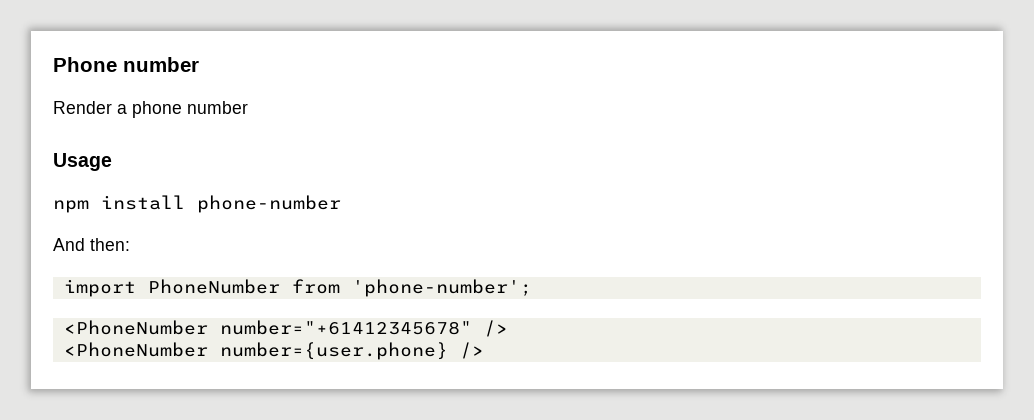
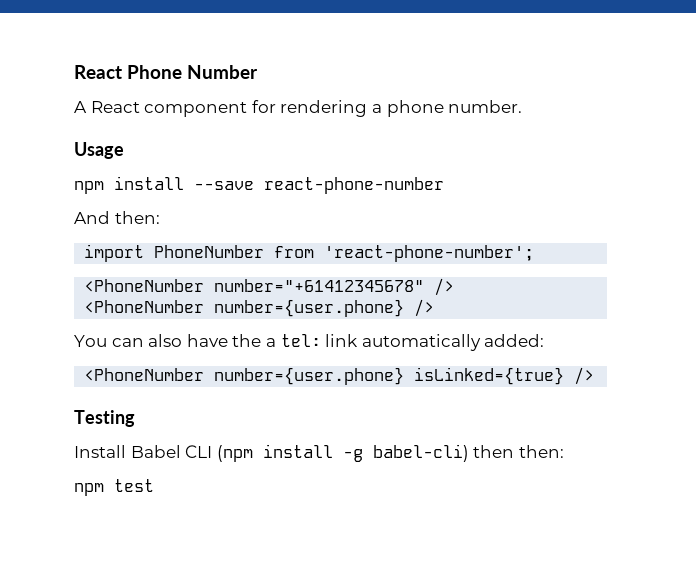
[53,57,199,72] [53,101,112,114] Phone number // Render -> [74,65,259,79] [74,100,368,117] React Phone Number // A React component for rendering
[187,101,248,114] number -> [448,100,523,113] number.
[197,195,341,213] phone-number -> [194,177,444,194] --save react-phone-number
[351,279,532,297] 'phone-number'; -> [324,245,535,262] 'react-phone-number';
(484, 350) none -> [74,334,545,351] [84,367,595,385] [74,410,135,427] [74,444,564,462] [74,479,154,496] // You can also have the a tel: link automatically added: // <PhoneNumber number={user.phone} isLinked={true} /> // Testing // Install Babel CLI (npm install -g babel-cli) then then: // npm test

